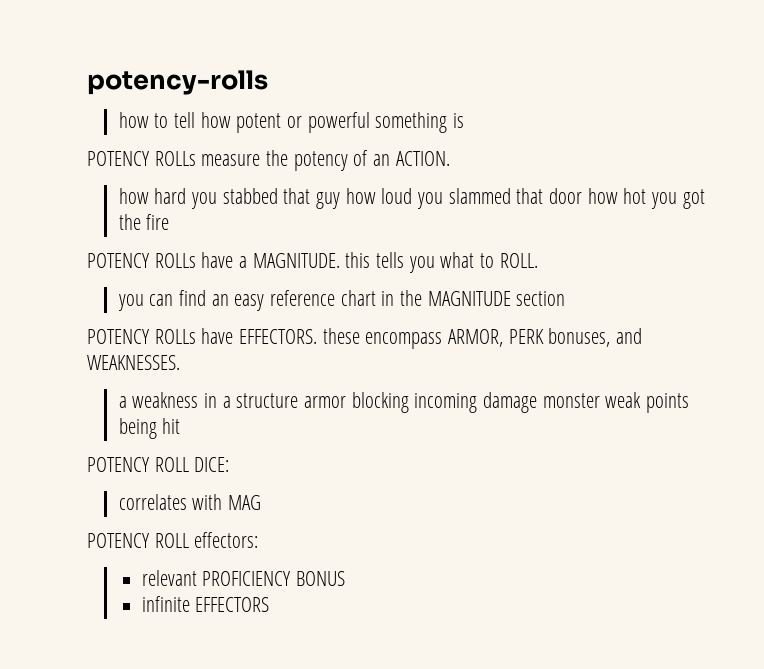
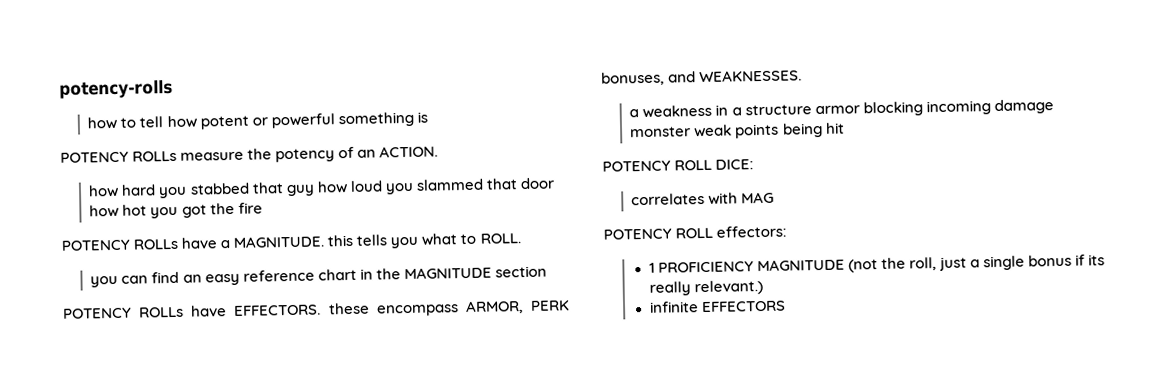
[141,570,345,586] relevant PROFICIENCY BONUS -> [648,254,1106,273] [648,280,763,296] 1 PROFICIENCY MAGNITUDE (not the roll, just a single bonus if its really relevant.)

